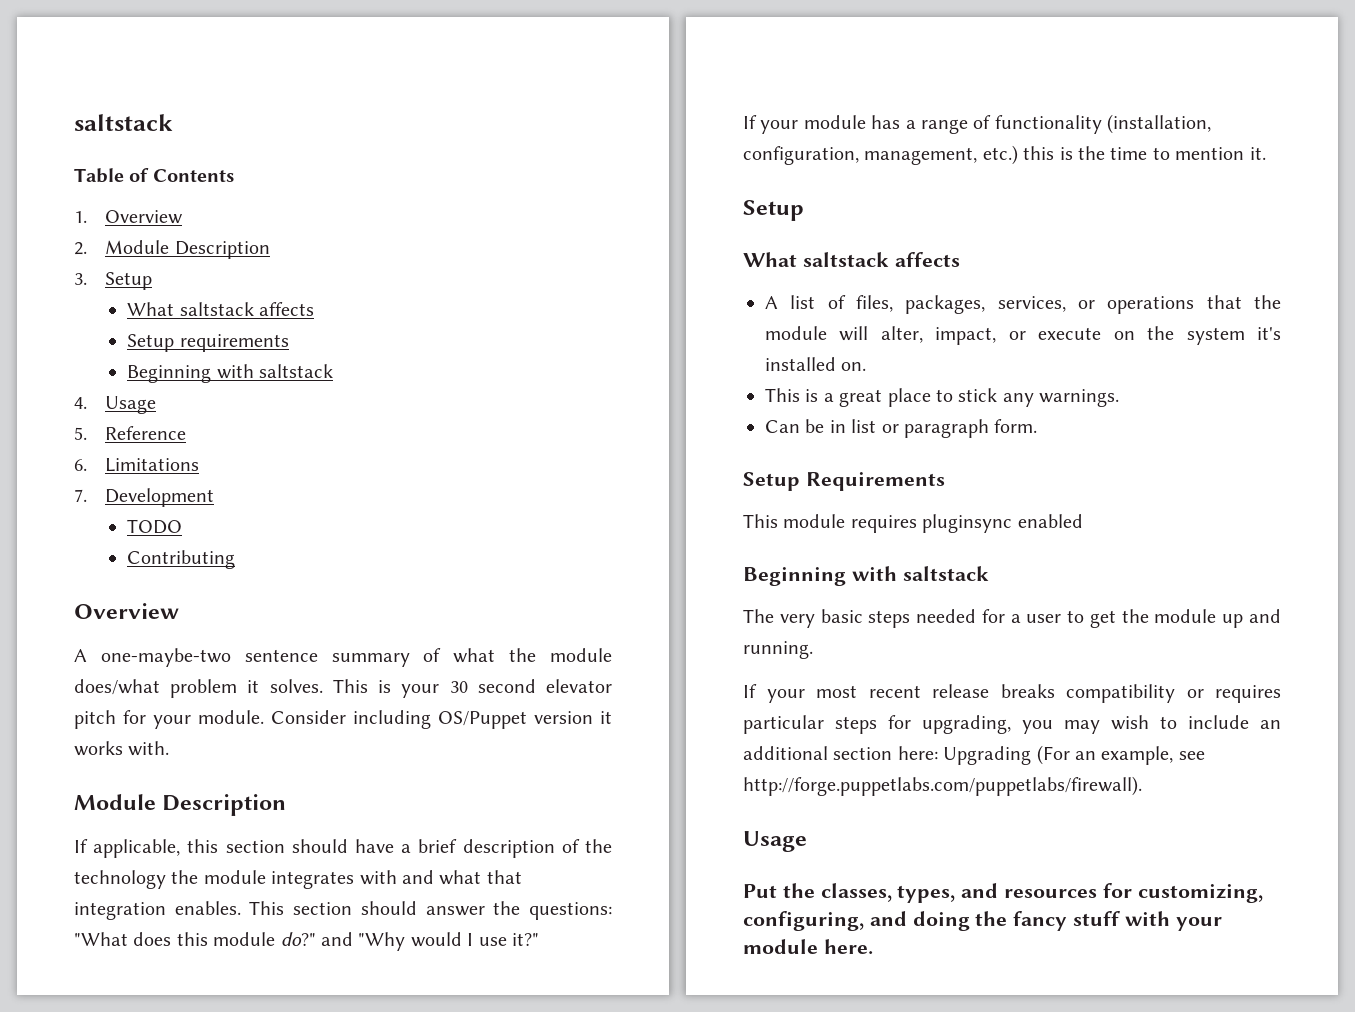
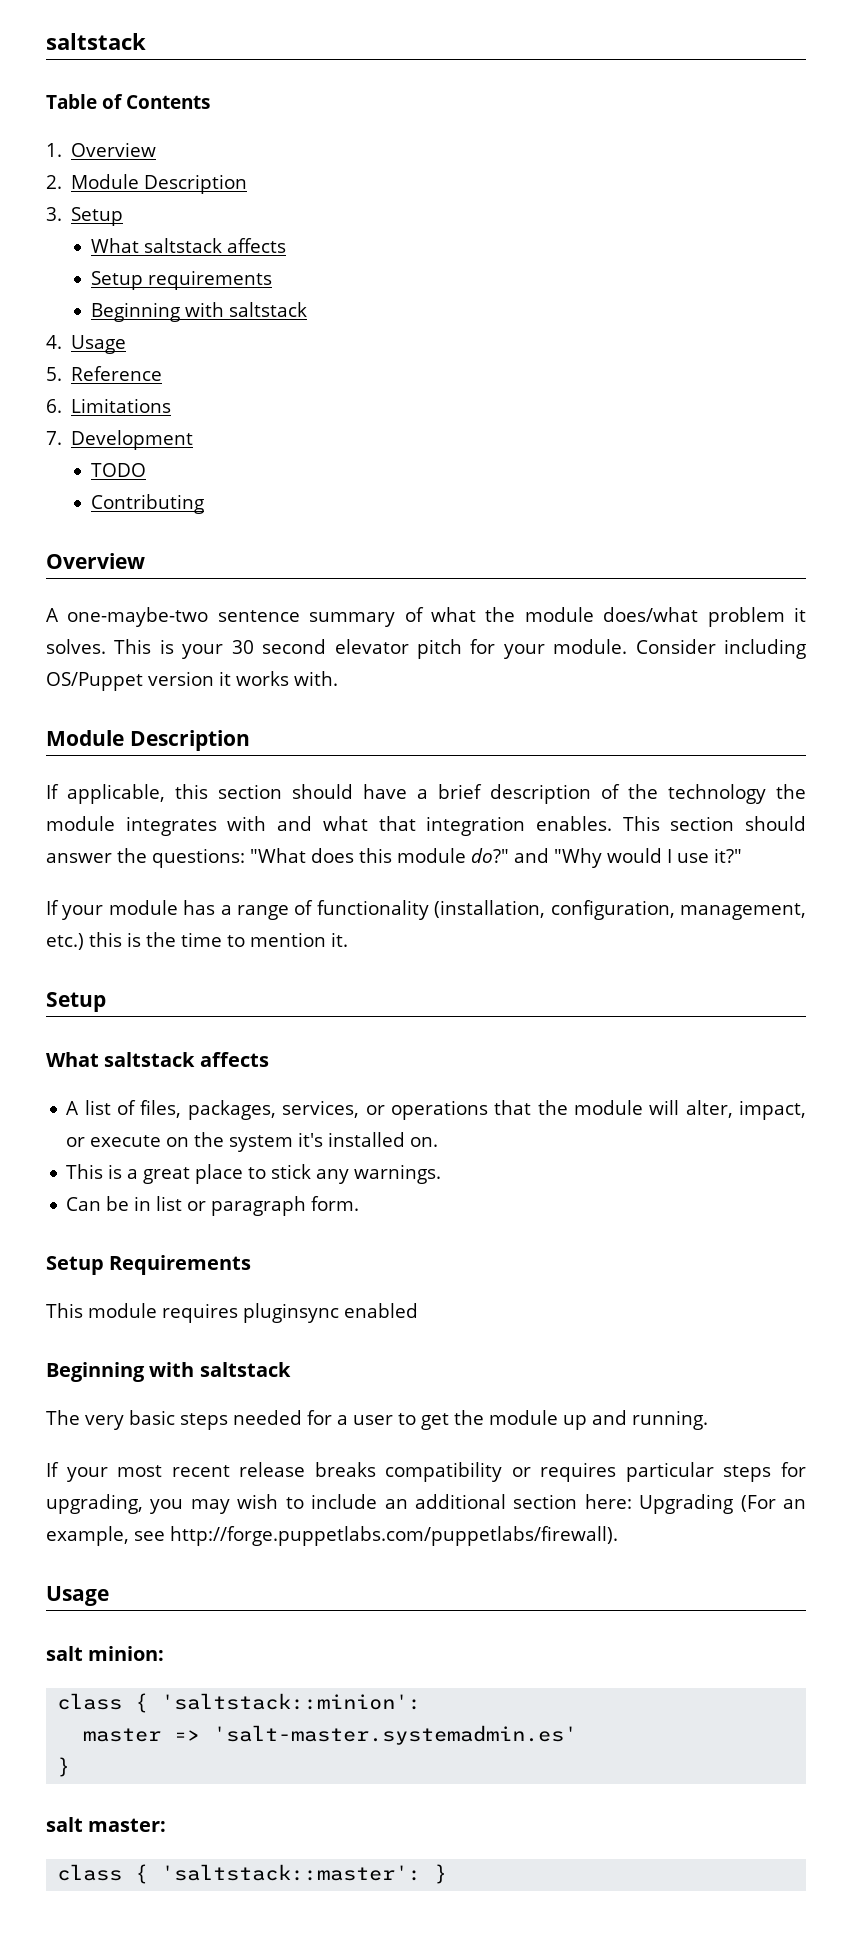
[743,883,1263,903] [743,911,1222,931] [743,939,873,955] Put the classes, types, and resources for customizing, configuring, and doing the fancy stuff with your module here. -> [46,1646,165,1661] [57,1693,422,1713] [83,1725,578,1745] [57,1757,71,1777] [46,1817,167,1832] [57,1864,448,1884] salt minion: // class { 'saltstack::minion': // master => 'salt-master.systemadmin.es' // } // salt master: // class { 'saltstack::master': }

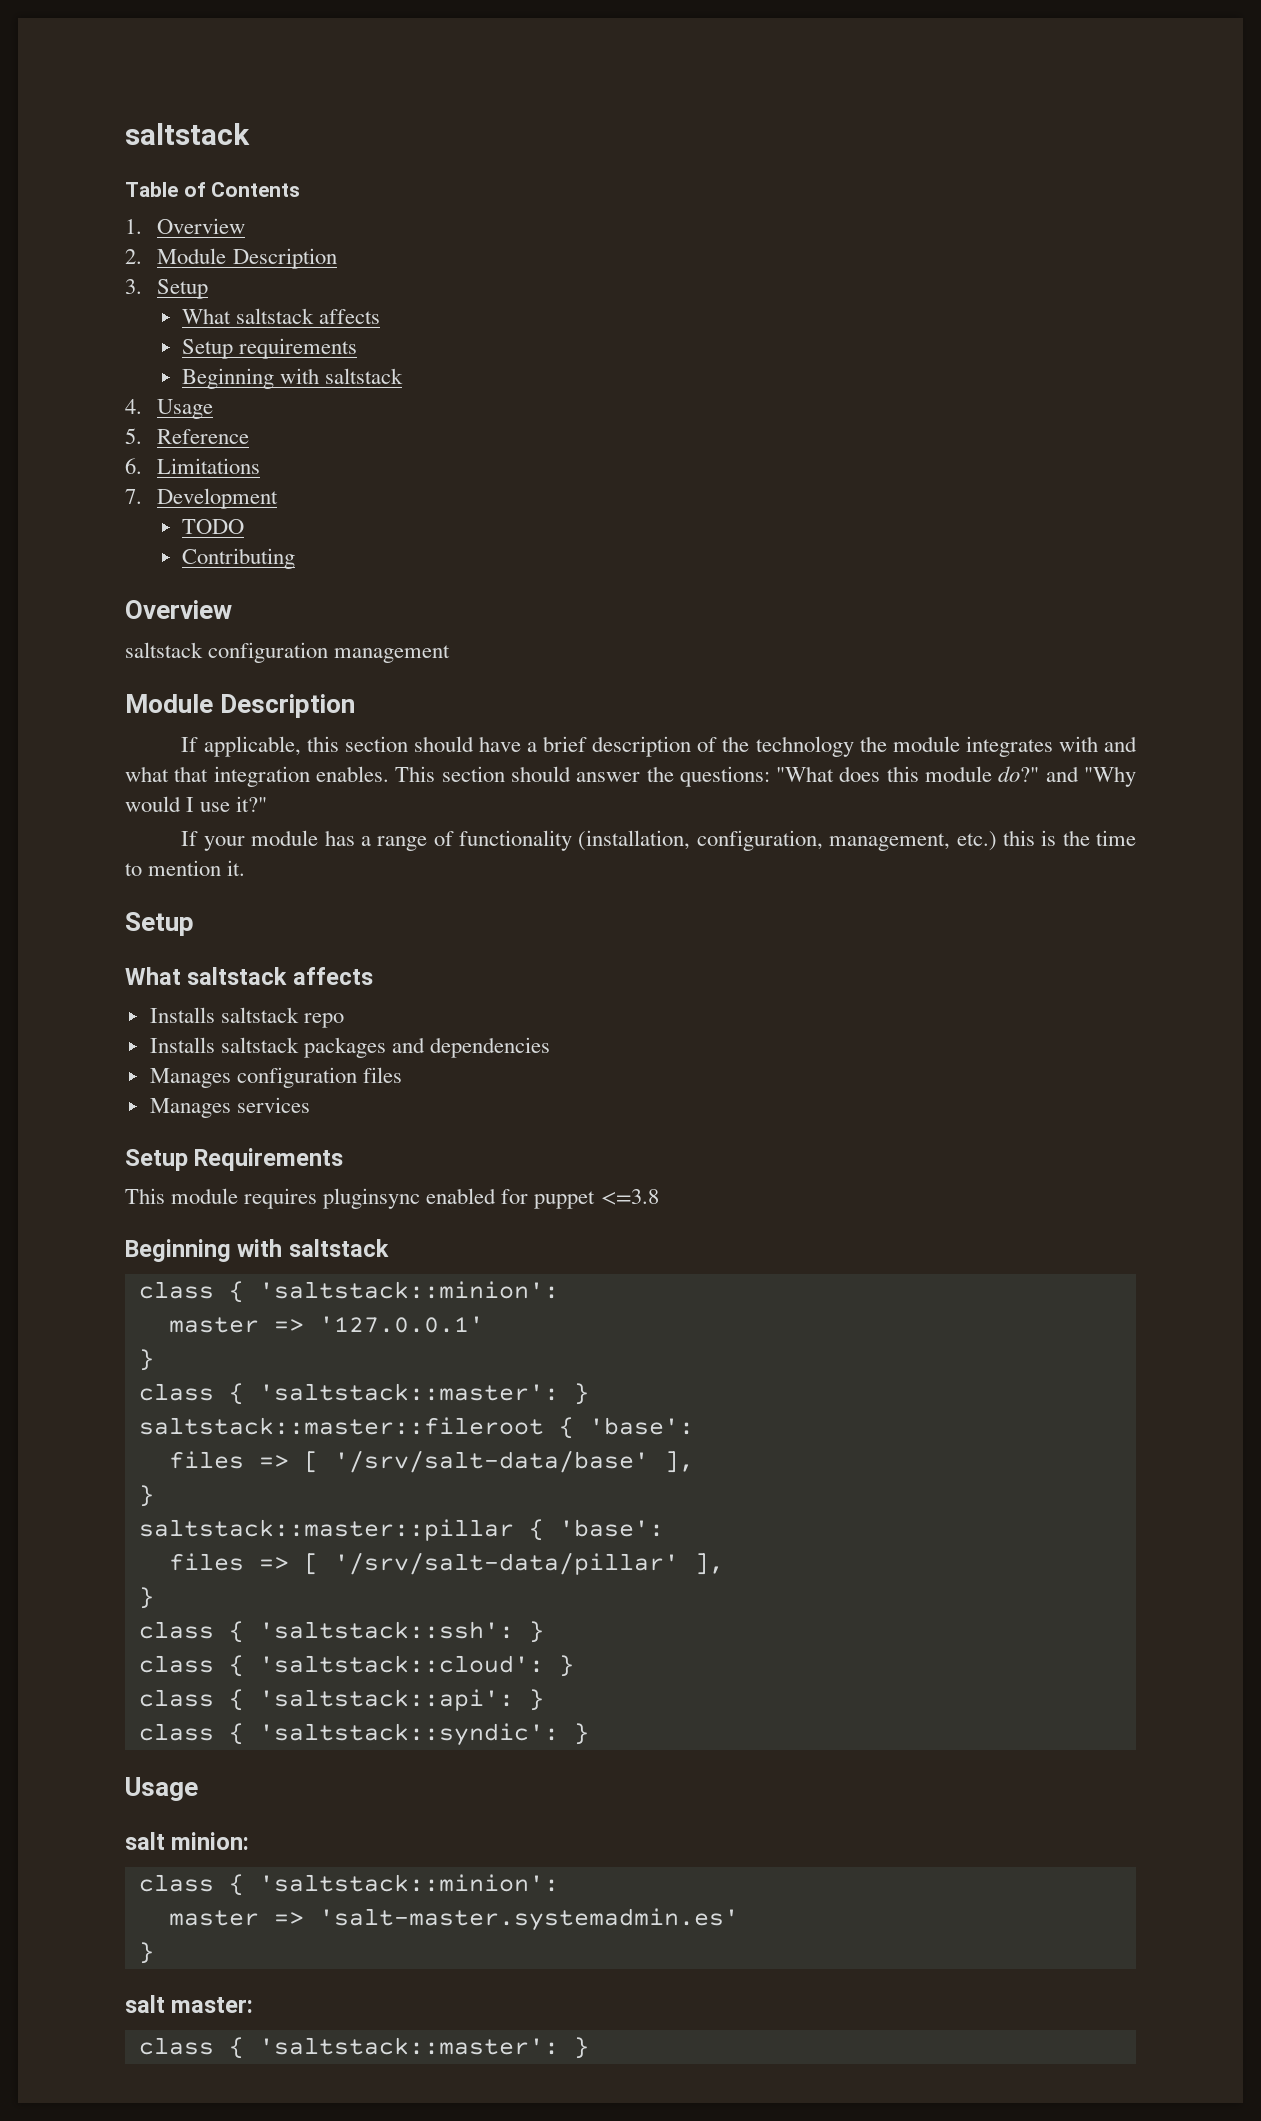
[46,607,806,627] [46,639,806,659] [46,671,338,691] A one-maybe-two sentence summary of what the module does/what problem it solves. This is your 30 second elevator pitch for your module. Consider including OS/Puppet version it works with. -> [125,642,451,663] saltstack configuration management
[66,1100,807,1120] [66,1132,439,1152] [66,1164,442,1184] [66,1196,360,1216] A list of files, packages, services, or operations that the module will alter, impact, or execute on the system it's installed on. // This is a great place to stick any warnings. // Can be in list or paragraph form. -> [149,1007,344,1028] [149,1037,551,1058] [149,1067,402,1088] [149,1097,310,1118] Installs saltstack repo // Installs saltstack packages and dependencies // Manages configuration files // Manages services
[46,1362,291,1382] [46,1410,708,1430] [46,1462,806,1482] [46,1494,806,1514] [46,1526,618,1546] // Beginning with saltstack // The very basic steps needed for a user to get the module up and running. // If your most recent release breaks compatibility or requires particular steps for upgrading, you may wish to include an additional section here: Upgrading (For an example, see http://forge.puppetlabs.com/puppetlabs/firewall). -> [501,1189,659,1209] [125,1239,389,1262] [138,1281,559,1303] [168,1316,484,1333] [138,1349,154,1371] [138,1383,589,1405] [138,1417,694,1439] [168,1450,694,1473] [138,1485,154,1507] [138,1519,664,1541] [168,1552,724,1575] [138,1587,154,1609] [138,1621,544,1643] [138,1655,574,1677] [138,1689,544,1711] [138,1723,589,1746] for puppet <=3.8 // Beginning with saltstack // class { 'saltstack::minion': // master => '127.0.0.1' // } // class { 'saltstack::master': } // saltstack::master::fileroot { 'base': // files => [ '/srv/salt-data/base' ], // } // saltstack::master::pillar { 'base': // files => [ '/srv/salt-data/pillar' ], // } // class { 'saltstack::ssh': } // class { 'saltstack::cloud': } // class { 'saltstack::api': } // class { 'saltstack::syndic': }

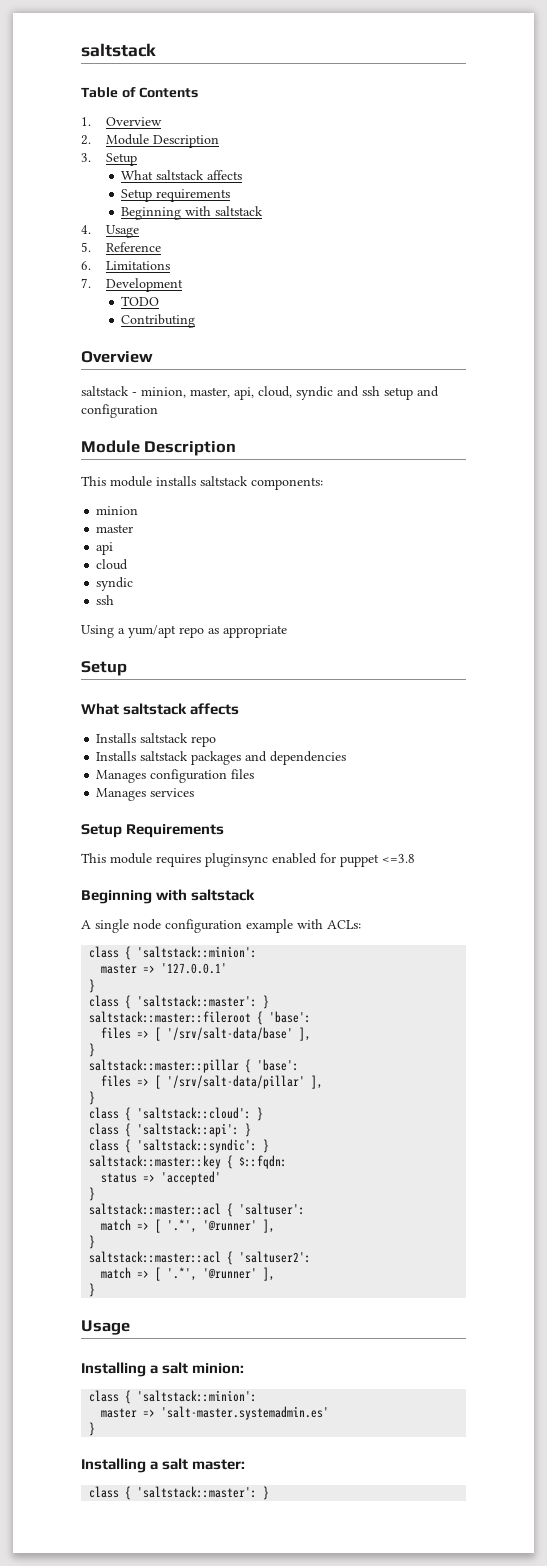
[208,642,451,663] [125,694,356,718] [181,736,1137,757] [125,766,1136,787] [125,796,268,812] [181,830,1136,851] [125,860,246,876] configuration management // Module Description // If applicable, this section should have a brief description of the technology the module integrates with and what that integration enables. This section should answer the questions: "What does this module do?" and "Why would I use it?" // If your module has a range of functionality (installation, configuration, management, etc.) this is the time to mention it. -> [132,386,439,400] [81,404,158,418] [81,440,237,456] [81,476,323,490] [96,506,139,515] [96,524,134,533] [96,542,114,555] [96,559,129,570] [96,577,134,591] [96,595,115,605] [81,625,287,638] - minion, master, api, cloud, syndic and ssh setup and configuration // Module Description // This module installs saltstack components: // minion // master // api // cloud // syndic // ssh // Using a yum/apt repo as appropriate
(389, 1248) none -> [81,919,361,933] // A single node configuration example with ACLs:
[138,1621,544,1643] // class { 'saltstack::ssh': } -> (96, 1098) none
[125,1777,198,1801] // Usage // -> [89,1155,288,1169] [101,1171,222,1185] [89,1187,96,1201] [89,1203,306,1217] [101,1219,276,1233] [89,1235,96,1249] [89,1251,312,1265] [101,1267,276,1281] [89,1283,96,1297] [81,1320,130,1335] [81,1362,159,1377] // saltstack::master::key { $::fqdn: // status => 'accepted' // } // saltstack::master::acl { 'saltuser': // match => [ '.*', '@runner' ], // } // saltstack::master::acl { 'saltuser2': // match => [ '.*', '@runner' ], // } // Usage // Installing a
(154, 1953) none -> [81,1458,159,1473] Installing a

